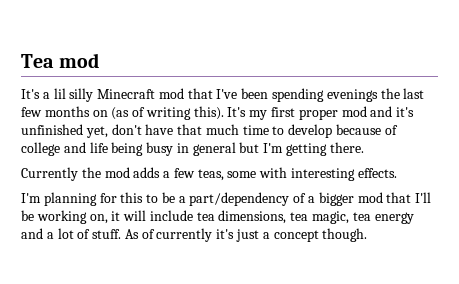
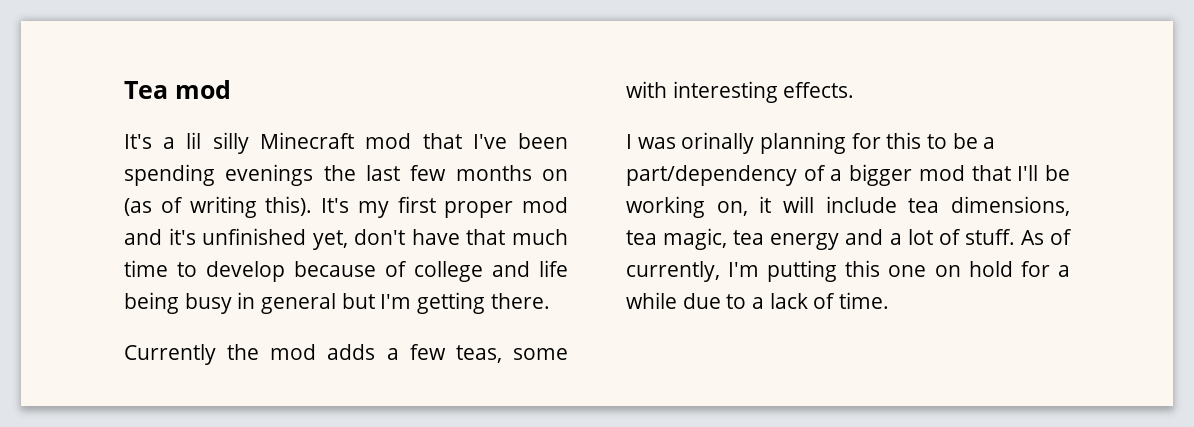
[21,193,41,203] I'm -> [626,132,755,154] I was orinally
[156,228,368,242] currently it's just a concept though. -> [626,260,1070,282] [626,292,890,309] currently, I'm putting this one on hold for a while due to a lack of time.

